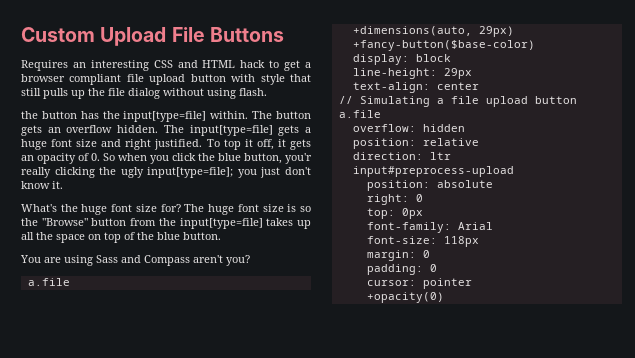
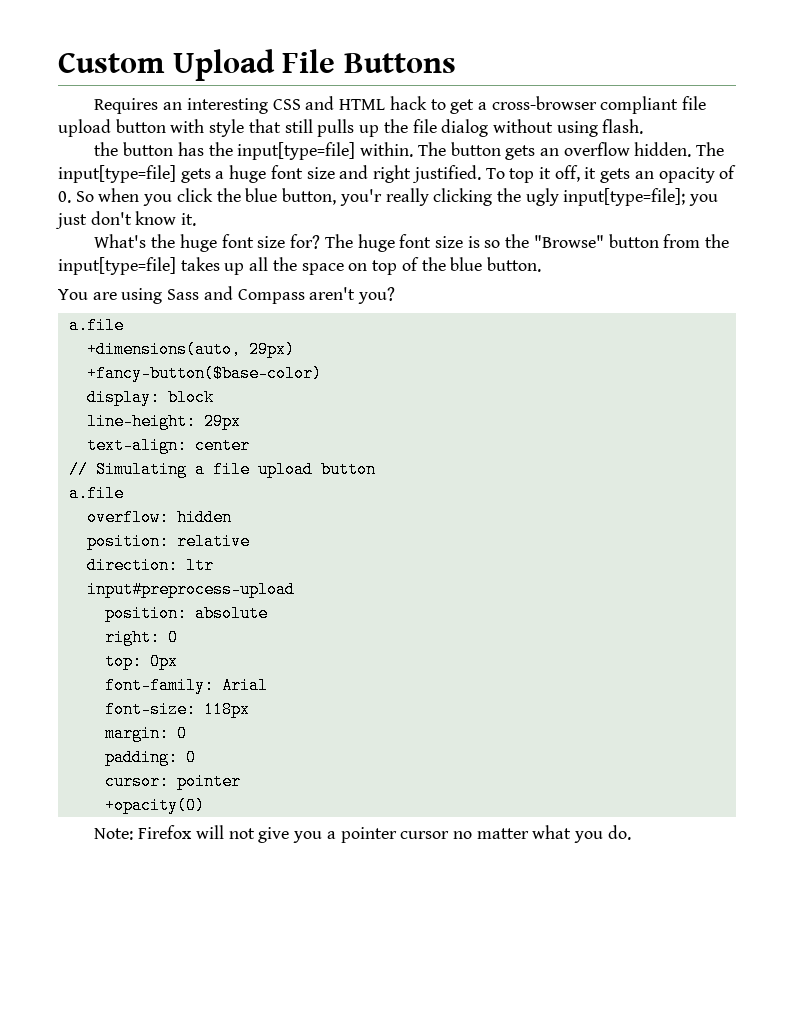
[21,74,65,82] browser -> [491,96,597,110] cross-browser
(444, 297) none -> [94,825,631,843] // Note: Firefox will not give you a pointer cursor no matter what you do.

